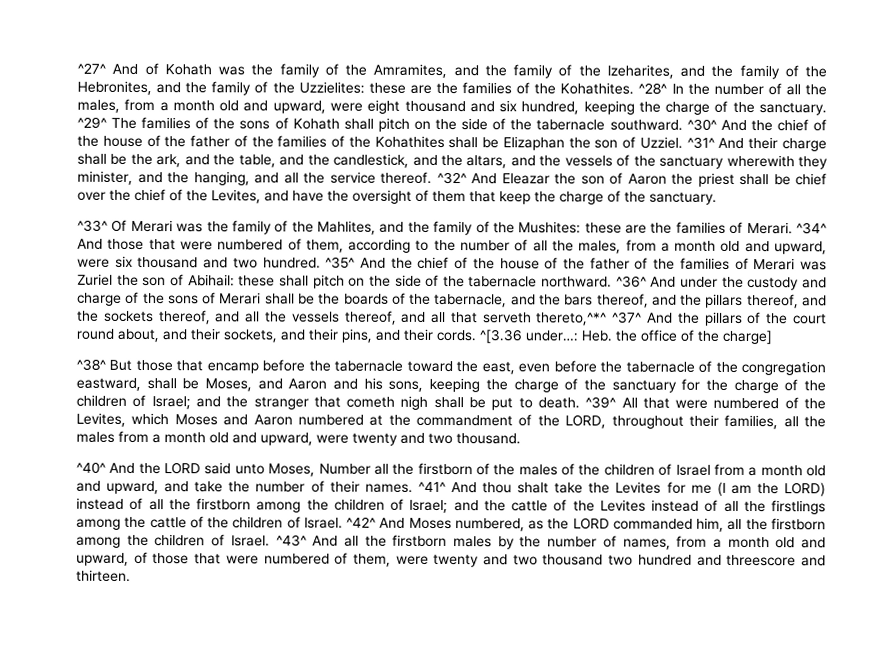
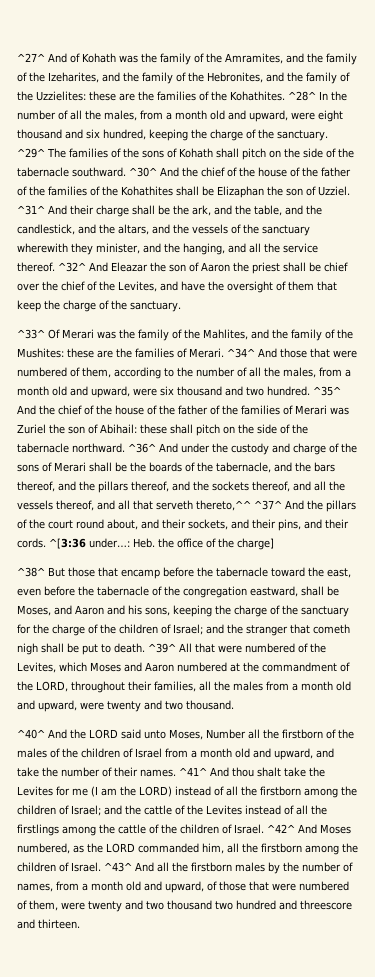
[536,312,608,326] thereto,^*^ -> [196,500,251,511] thereto,^^
[479,329,522,344] ^[3.36 -> [49,538,86,549] ^[3:36

